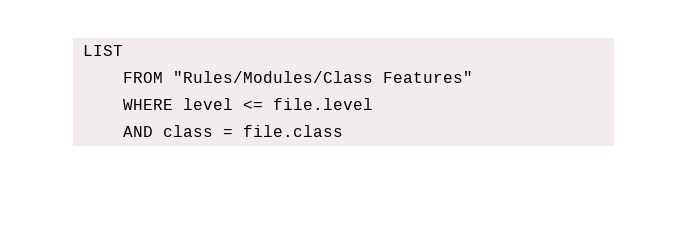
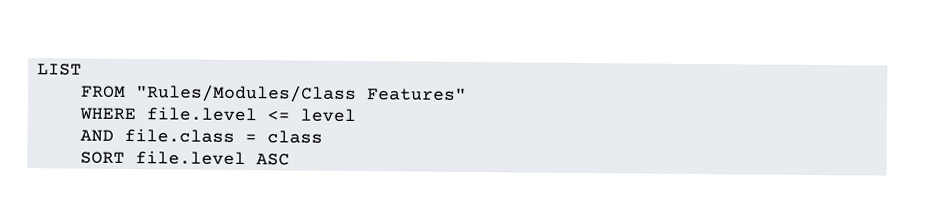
(173, 104) none -> [145,107,290,122] file.level <=
[242,98,373,110] <= file.level -> (356, 115) none
(153, 131) none -> [123,128,257,143] file.class =
[222,125,343,137] = file.class -> [79,151,290,166] // SORT file.level ASC

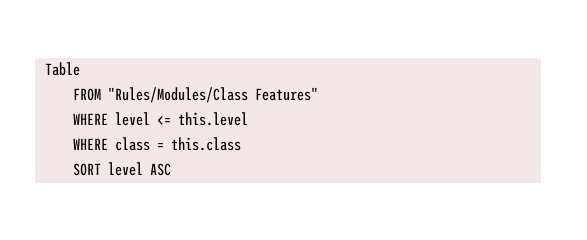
[36,63,82,76] LIST -> [44,62,80,76] Table
[145,107,356,122] [79,128,323,144] file.level <= level // AND file.class = class -> [114,112,248,126] [72,137,241,151] level <= this.level // WHERE class = this.class
[134,151,246,166] file.level -> [107,162,143,176] level

